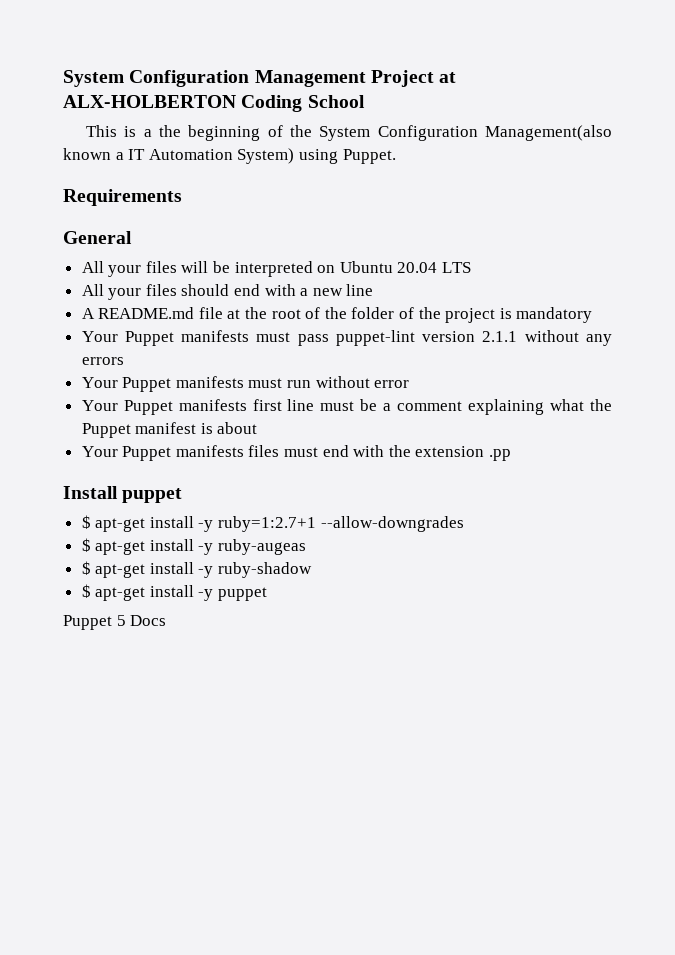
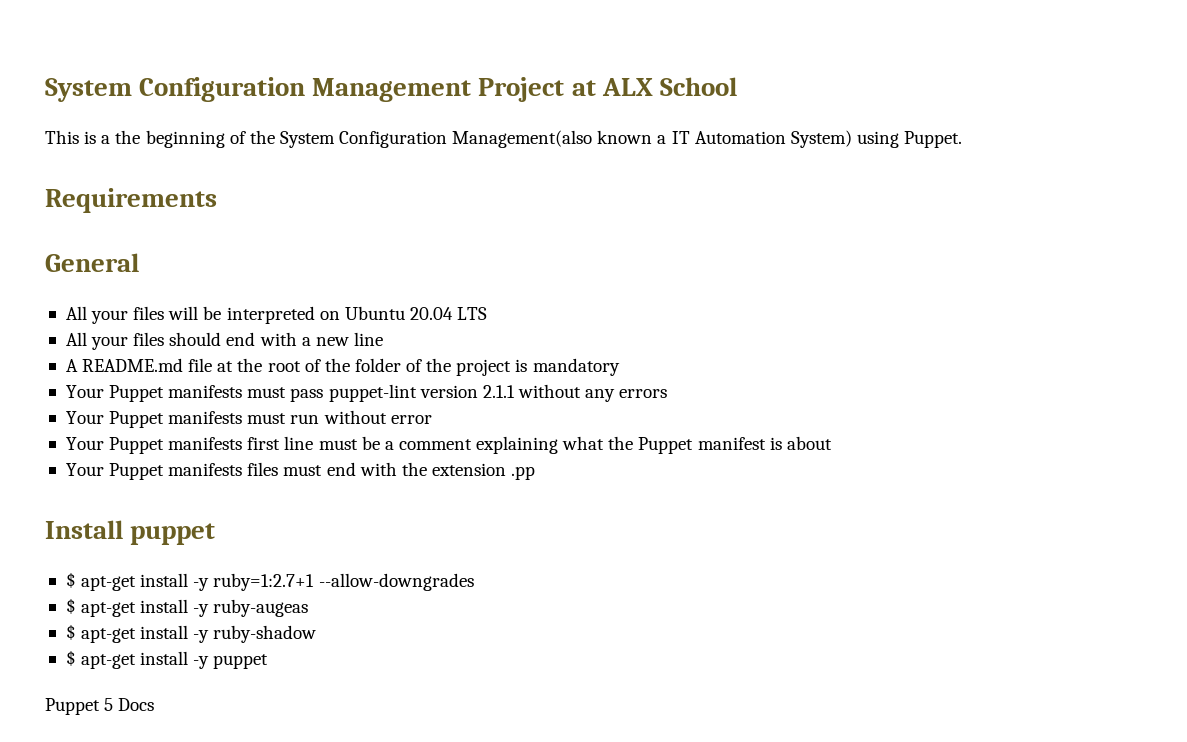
[63,95,303,112] ALX-HOLBERTON Coding -> [601,78,653,96] ALX

